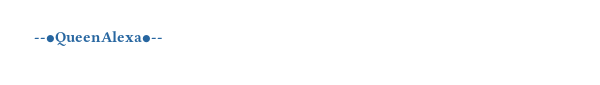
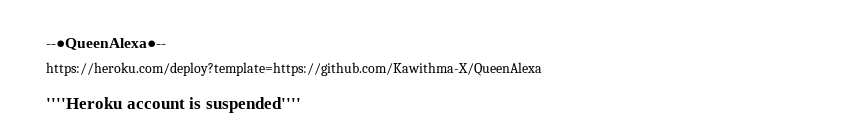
(163, 38) none -> [46,62,542,76] [46,97,301,113] // https://heroku.com/deploy?template=https://github.com/Kawithma-X/QueenAlexa // ''''Heroku account is suspended''''

